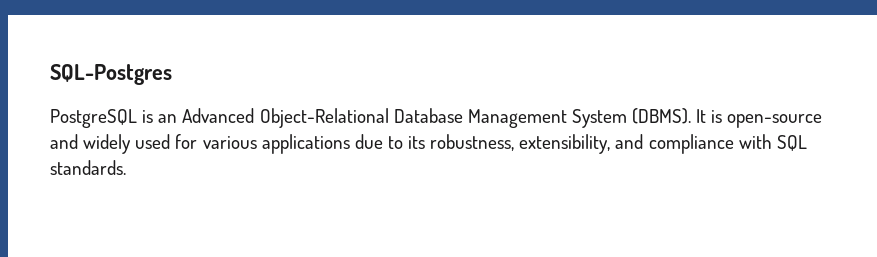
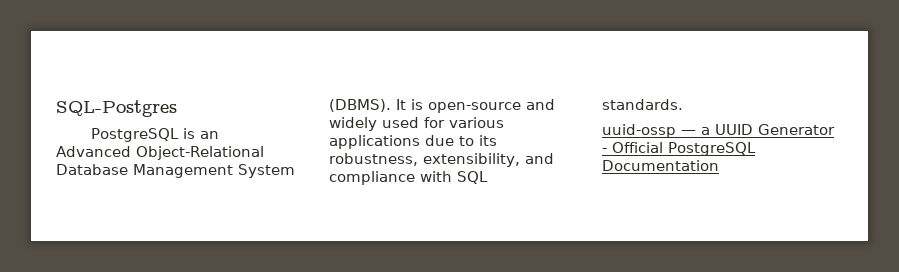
(126, 167) none -> [602,124,835,138] [602,142,756,156] [602,160,719,171] // uuid-ossp — a UUID Generator - Official PostgreSQL Documentation

